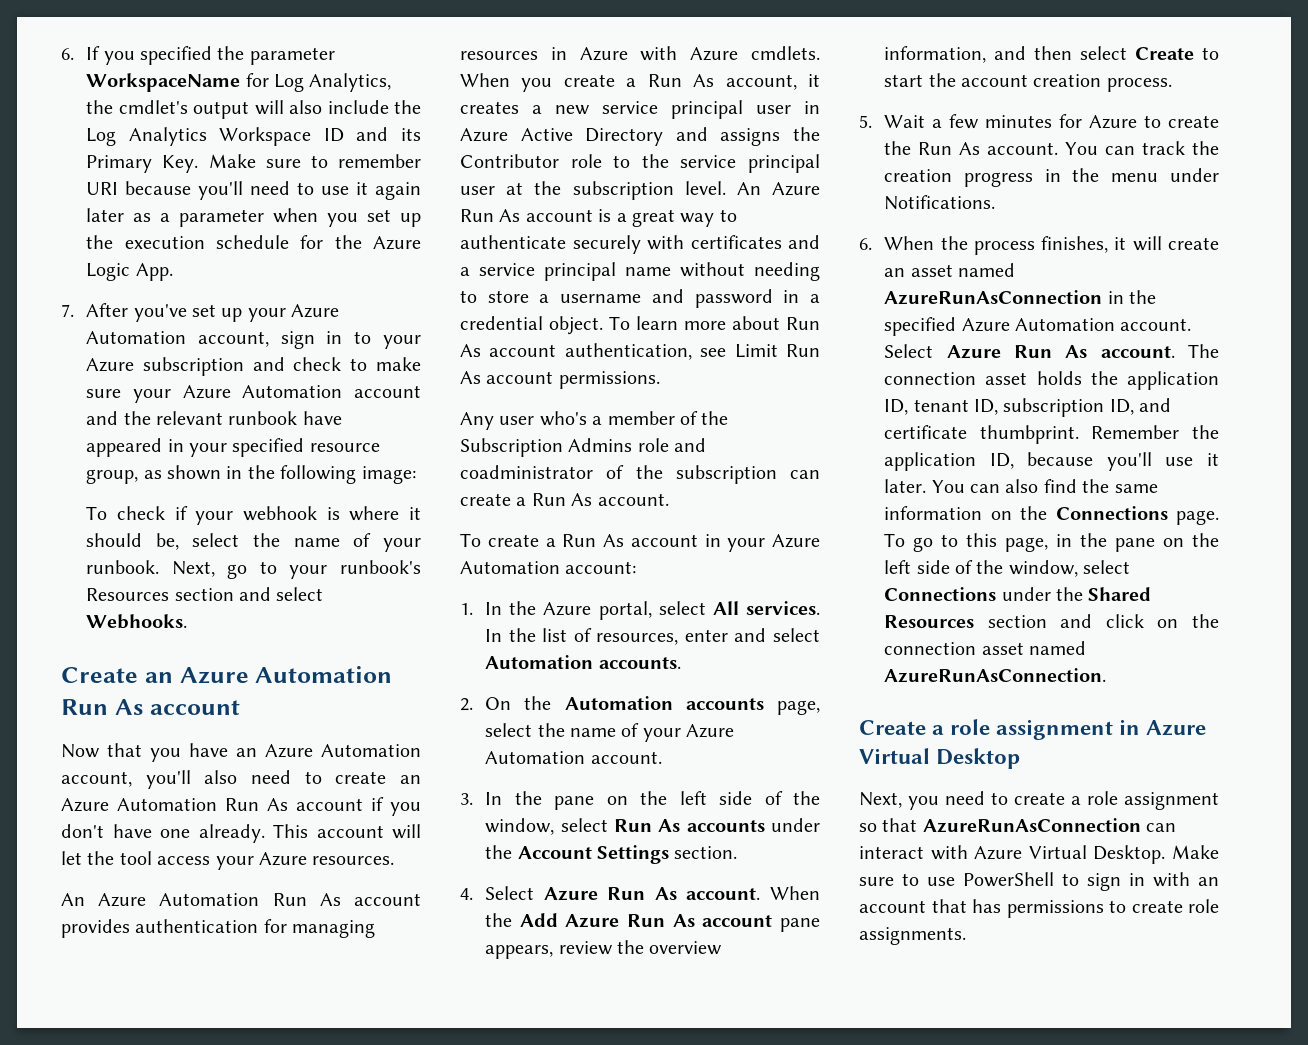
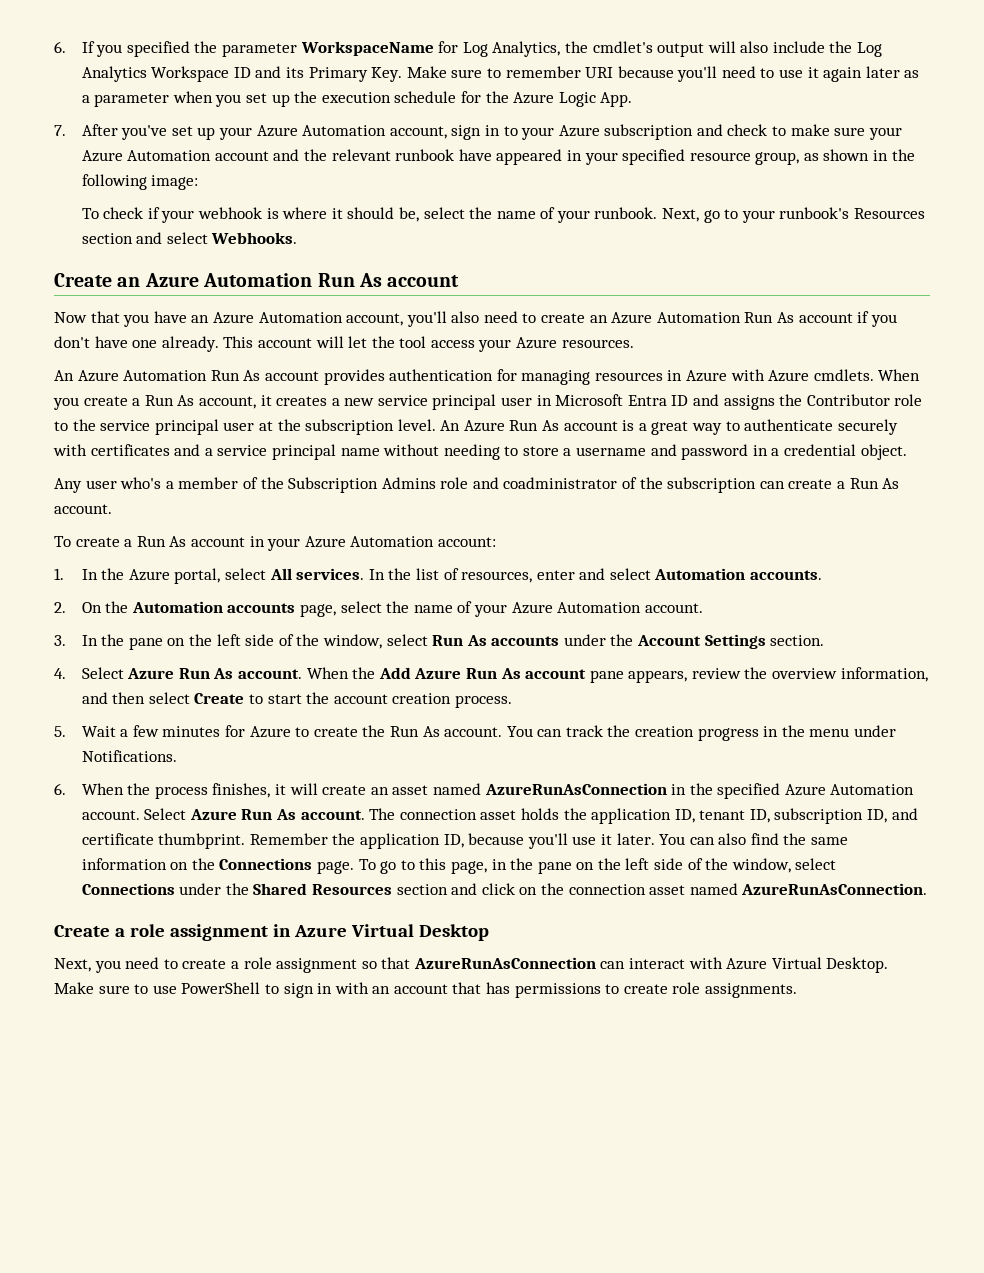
[460,128,664,146] Azure Active Directory -> [555,394,689,406] Microsoft Entra ID
[609,316,820,330] [460,343,820,360] [460,371,660,389] To learn more about Run As account authentication, see Limit Run As account permissions. -> (907, 452) none

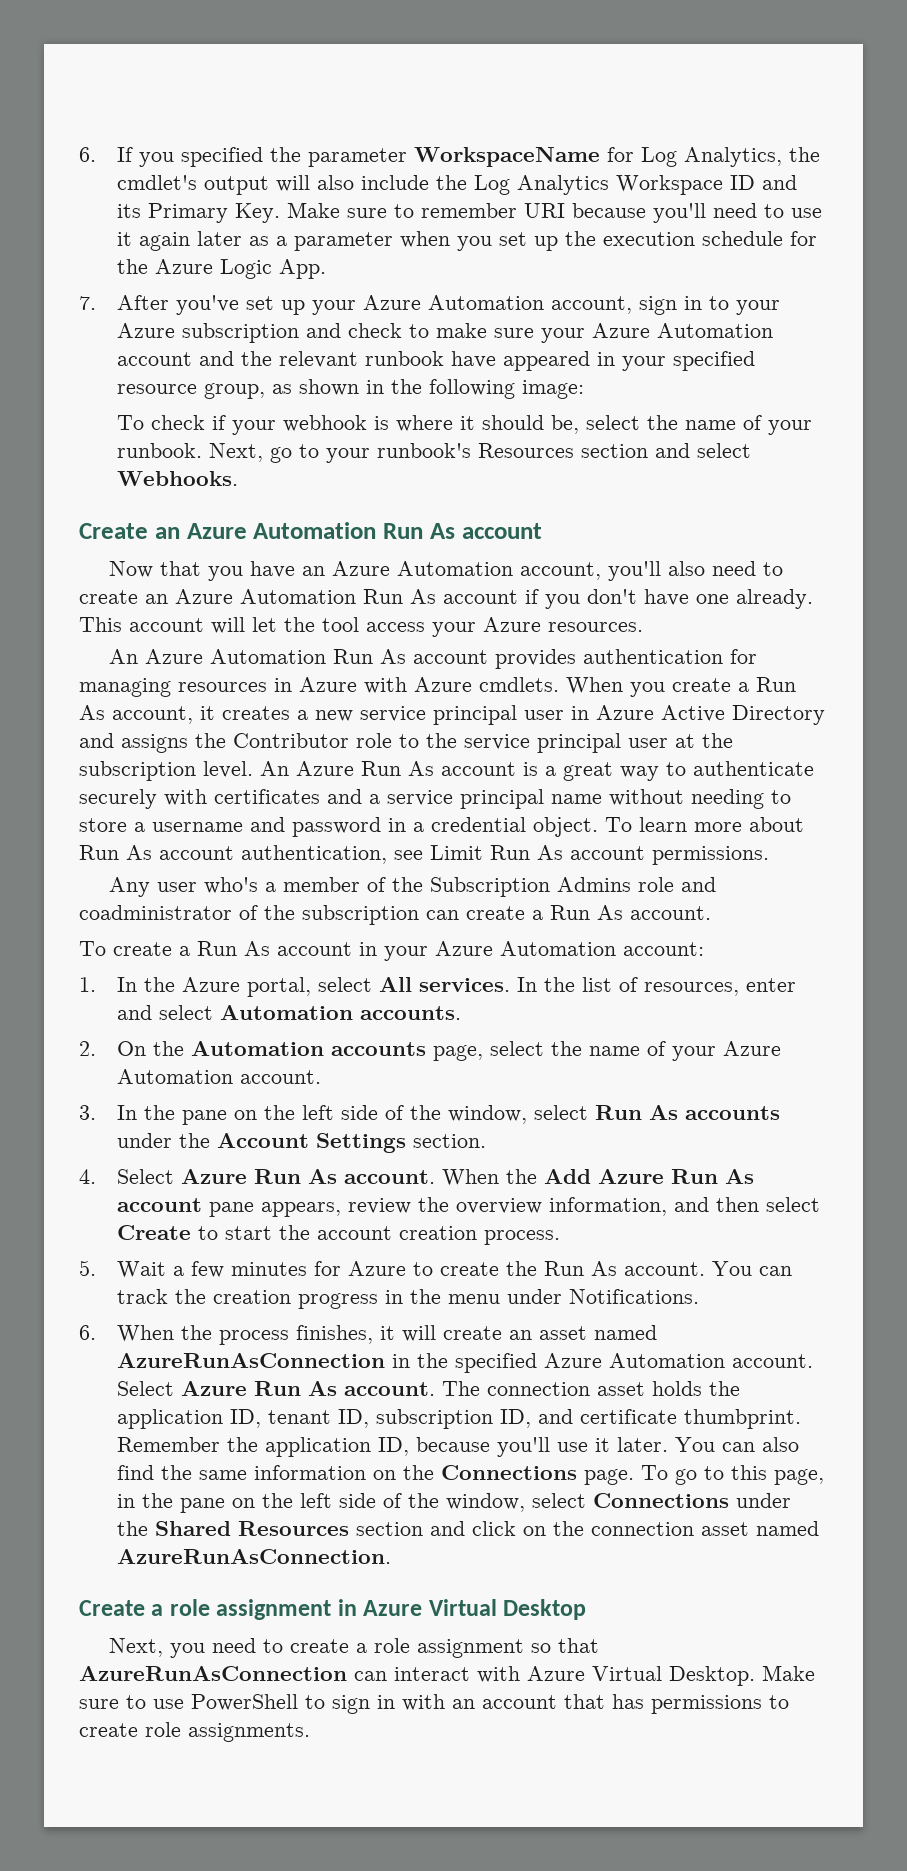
[555,394,689,406] Microsoft Entra ID -> [596,705,825,725] Azure Active Directory
(907, 452) none -> [605,817,804,832] [79,845,769,865] To learn more about Run As account authentication, see Limit Run As account permissions.

